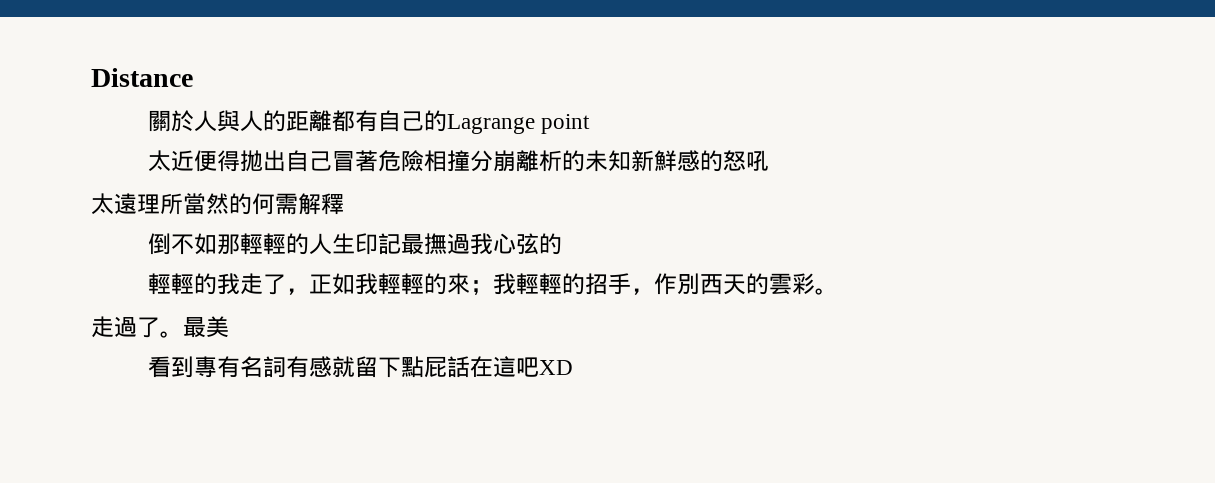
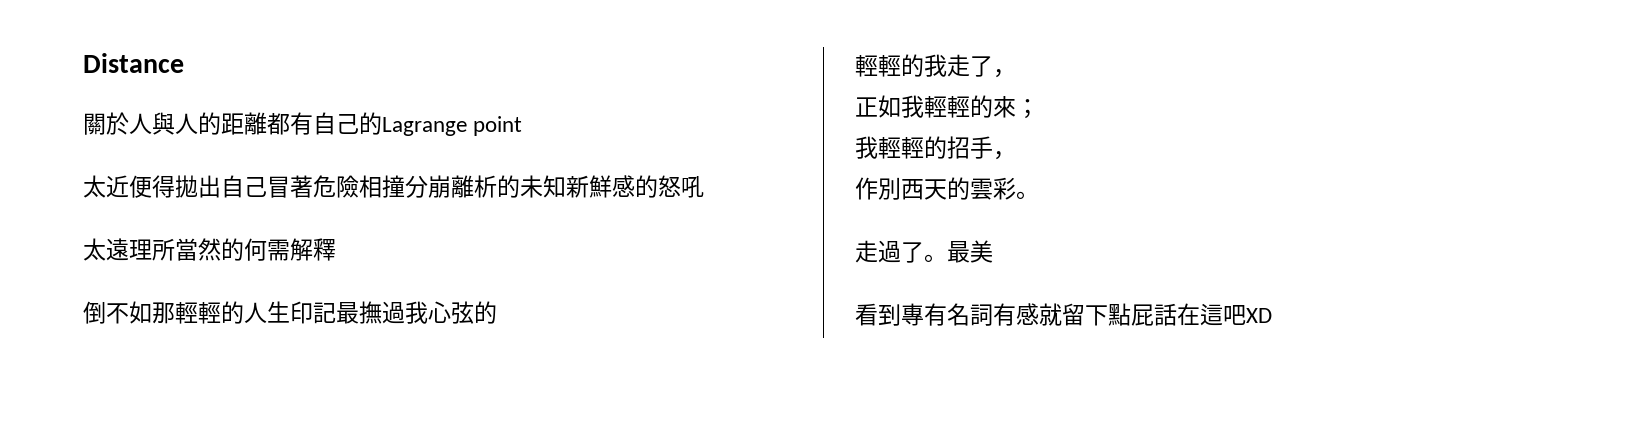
(310, 291) none -> (1016, 73) //
(494, 287) none -> (1039, 109) //
(655, 291) none -> (1016, 155) //

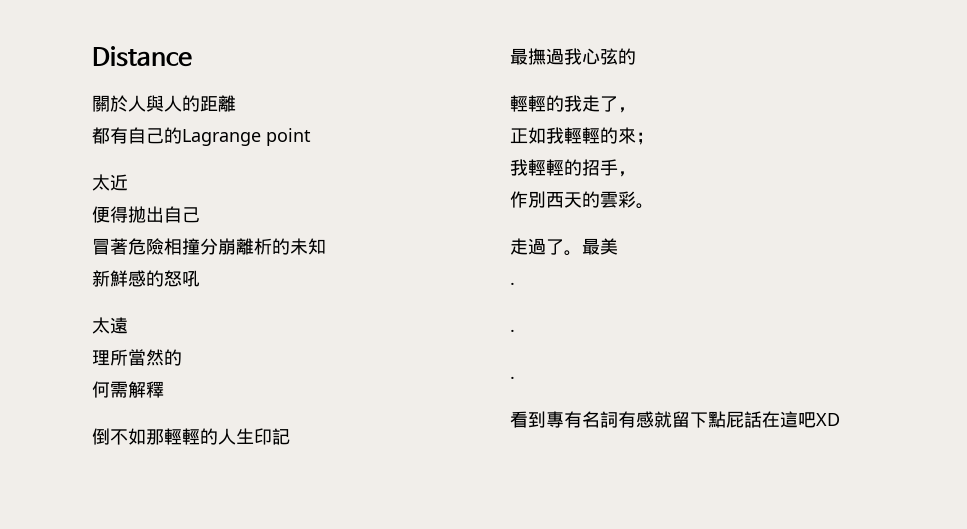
(267, 123) none -> (236, 103) //
(129, 186) none -> (128, 182) //
(267, 187) none -> (200, 215) //
(566, 186) none -> (326, 246) //
(129, 249) none -> (128, 325) //
(244, 249) none -> (182, 357) //
(336, 313) none -> (290, 436) //
(993, 251) none -> [510,282,515,285] [510,329,515,332] [510,376,515,379] // . // . // .

